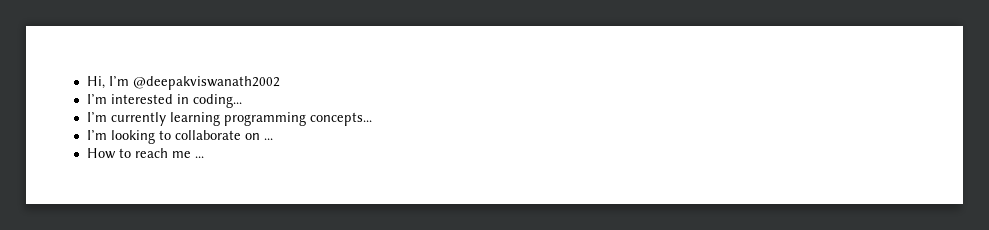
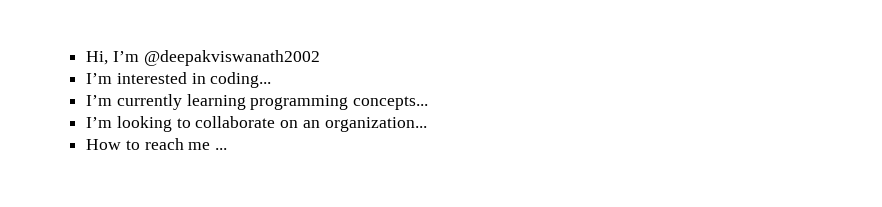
[263,138,273,140] ... -> [302,117,427,132] an organization...

